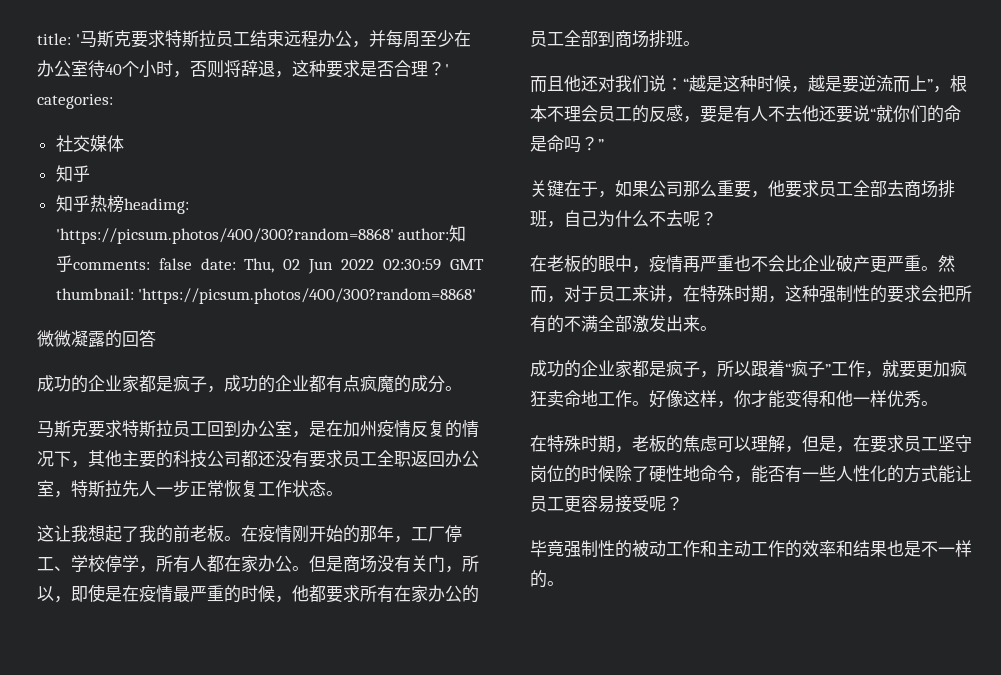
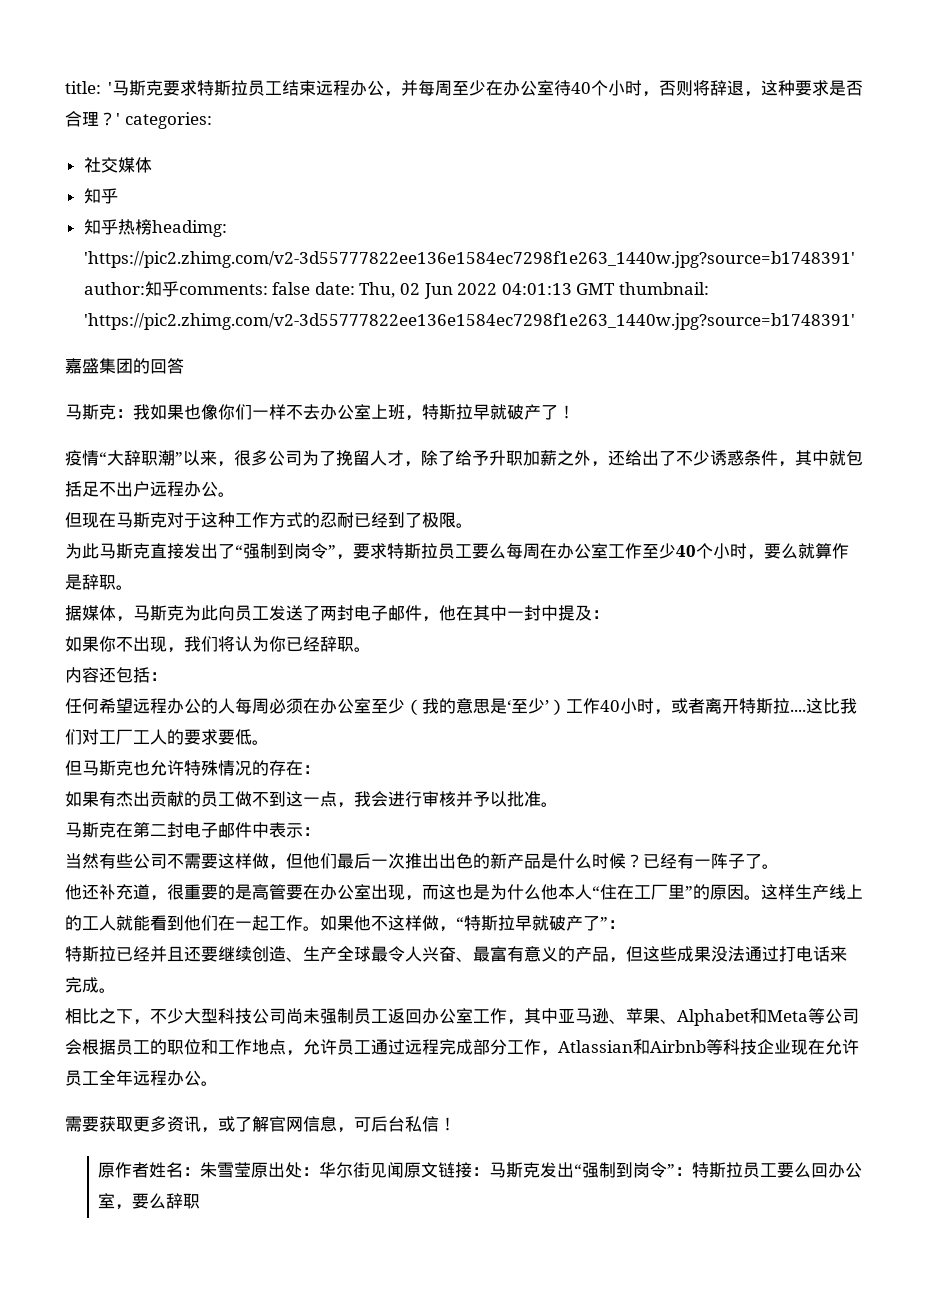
[55,228,394,244] 'https://picsum.photos/400/300?random=8868' -> [83,251,855,268] 'https://pic2.zhimg.com/v2-3d55777822ee136e1584ec7298f1e263_1440w.jpg?source=b1748391'
[383,259,442,271] 02:30:59 -> [501,283,572,295] 04:01:13
[138,288,477,304] [37,330,105,347] 'https://picsum.photos/400/300?random=8868' // 微微凝露 -> [83,313,855,330] [65,358,133,374] 'https://pic2.zhimg.com/v2-3d55777822ee136e1584ec7298f1e263_1440w.jpg?source=b1748391' // 嘉盛集团
[37,375,462,393] [37,420,479,438] [37,450,479,468] [37,480,343,498] [37,525,462,543] [37,555,479,573] [37,584,479,603] [530,30,700,48] [530,75,967,93] [530,105,961,123] [530,135,604,153] [530,180,955,198] [530,210,717,228] [530,255,955,273] [530,285,972,303] [530,315,717,333] [530,360,967,378] [530,390,938,408] [530,435,972,453] [530,465,972,483] [530,495,683,513] [530,540,972,558] [530,570,564,588] 成功的企业家都是疯子，成功的企业都有点疯魔的成分。 // 马斯克要求特斯拉员工回到办公室，是在加州疫情反复的情况下，其他主要的科技公司都还没有要求员工全职返回办公室，特斯拉先人一步正常恢复工作状态。 // 这让我想起了我的前老板。在疫情刚开始的那年，工厂停工、学校停学，所有人都在家办公。但是商场没有关门，所以，即使是在疫情最严重的时候，他都要求所有在家办公的员工全部到商场排班。 // 而且他还对我们说：“越是这种时候，越是要逆流而上”，根本不理会员工的反感，要是有人不去他还要说“就你们的命是命吗？” // 关键在于，如果公司那么重要，他要求员工全部去商场排班，自己为什么不去呢？ // 在老板的眼中，疫情再严重也不会比企业破产更严重。然而，对于员工来讲，在特殊时期，这种强制性的要求会把所有的不满全部激发出来。 // 成功的企业家都是疯子，所以跟着“疯子”工作，就要更加疯狂卖命地工作。好像这样，你才能变得和他一样优秀。 // 在特殊时期，老板的焦虑可以理解，但是，在要求员工坚守岗位的时候除了硬性地命令，能否有一些人性化的方式能让员工更容易接受呢？ // 毕竟强制性的被动工作和主动工作的效率和结果也是不一样的。 -> [65,404,575,421] [65,450,863,467] [65,481,235,497] [65,512,473,528] [65,543,849,560] [65,574,133,590] [65,605,609,622] [65,636,371,653] [65,667,167,683] [65,698,857,715] [65,729,269,745] [65,760,320,776] [65,791,558,808] [65,822,320,838] [65,853,779,870] [65,884,863,901] [65,915,625,932] [65,946,847,963] [65,977,116,993] [65,1008,859,1026] [65,1039,859,1056] [65,1069,218,1086] [65,1116,456,1133] [98,1162,863,1178] [98,1193,201,1210] 马斯克：我如果也像你们一样不去办公室上班，特斯拉早就破产了！ // 疫情“大辞职潮”以来，很多公司为了挽留人才，除了给予升职加薪之外，还给出了不少诱惑条件，其中就包括足不出户远程办公。 // 但现在马斯克对于这种工作方式的忍耐已经到了极限。 // 为此马斯克直接发出了“强制到岗令”，要求特斯拉员工要么每周在办公室工作至少40个小时，要么就算作是辞职。 // 据媒体，马斯克为此向员工发送了两封电子邮件，他在其中一封中提及： // 如果你不出现，我们将认为你已经辞职。 // 内容还包括： // 任何希望远程办公的人每周必须在办公室至少（我的意思是‘至少’）工作40小时，或者离开特斯拉....这比我们对工厂工人的要求要低。 // 但马斯克也允许特殊情况的存在： // 如果有杰出贡献的员工做不到这一点，我会进行审核并予以批准。 // 马斯克在第二封电子邮件中表示： // 当然有些公司不需要这样做，但他们最后一次推出出色的新产品是什么时候？已经有一阵子了。 // 他还补充道，很重要的是高管要在办公室出现，而这也是为什么他本人“住在工厂里”的原因。这样生产线上的工人就能看到他们在一起工作。如果他不这样做，“特斯拉早就破产了”： // 特斯拉已经并且还要继续创造、生产全球最令人兴奋、最富有意义的产品，但这些成果没法通过打电话来完成。 // 相比之下，不少大型科技公司尚未强制员工返回办公室工作，其中亚马逊、苹果、Alphabet和Meta等公司会根据员工的职位和工作地点，允许员工通过远程完成部分工作，Atlassian和Airbnb等科技企业现在允许员工全年远程办公。 // 需要获取更多资讯，或了解官网信息，可后台私信！ // 原作者姓名：朱雪莹原出处：华尔街见闻原文链接：马斯克发出“强制到岗令”：特斯拉员工要么回办公室，要么辞职

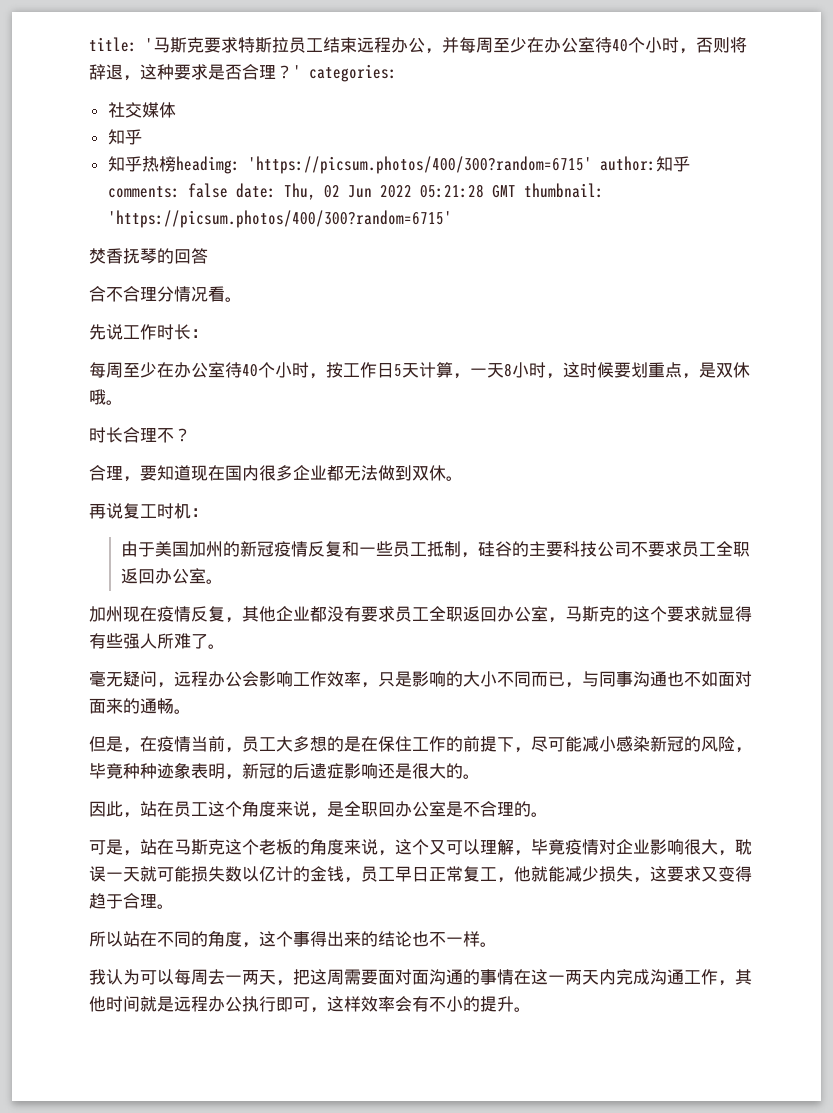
[83,251,855,268] 'https://pic2.zhimg.com/v2-3d55777822ee136e1584ec7298f1e263_1440w.jpg?source=b1748391' -> [247,156,592,174] 'https://picsum.photos/400/300?random=6715'
[501,283,572,295] 04:01:13 -> [419,184,484,198] 05:21:28
[83,313,855,330] [65,358,133,374] 'https://pic2.zhimg.com/v2-3d55777822ee136e1584ec7298f1e263_1440w.jpg?source=b1748391' // 嘉盛集团 -> [107,210,452,228] [89,248,157,264] 'https://picsum.photos/400/300?random=6715' // 焚香抚琴
[65,404,575,421] [65,450,863,467] [65,481,235,497] [65,512,473,528] [65,543,849,560] [65,574,133,590] [65,605,609,622] [65,636,371,653] [65,667,167,683] [65,698,857,715] [65,729,269,745] [65,760,320,776] [65,791,558,808] [65,822,320,838] [65,853,779,870] [65,884,863,901] [65,915,625,932] [65,946,847,963] [65,977,116,993] [65,1008,859,1026] [65,1039,859,1056] [65,1069,218,1086] [65,1116,456,1133] [98,1162,863,1178] [98,1193,201,1210] 马斯克：我如果也像你们一样不去办公室上班，特斯拉早就破产了！ // 疫情“大辞职潮”以来，很多公司为了挽留人才，除了给予升职加薪之外，还给出了不少诱惑条件，其中就包括足不出户远程办公。 // 但现在马斯克对于这种工作方式的忍耐已经到了极限。 // 为此马斯克直接发出了“强制到岗令”，要求特斯拉员工要么每周在办公室工作至少40个小时，要么就算作是辞职。 // 据媒体，马斯克为此向员工发送了两封电子邮件，他在其中一封中提及： // 如果你不出现，我们将认为你已经辞职。 // 内容还包括： // 任何希望远程办公的人每周必须在办公室至少（我的意思是‘至少’）工作40小时，或者离开特斯拉....这比我们对工厂工人的要求要低。 // 但马斯克也允许特殊情况的存在： // 如果有杰出贡献的员工做不到这一点，我会进行审核并予以批准。 // 马斯克在第二封电子邮件中表示： // 当然有些公司不需要这样做，但他们最后一次推出出色的新产品是什么时候？已经有一阵子了。 // 他还补充道，很重要的是高管要在办公室出现，而这也是为什么他本人“住在工厂里”的原因。这样生产线上的工人就能看到他们在一起工作。如果他不这样做，“特斯拉早就破产了”： // 特斯拉已经并且还要继续创造、生产全球最令人兴奋、最富有意义的产品，但这些成果没法通过打电话来完成。 // 相比之下，不少大型科技公司尚未强制员工返回办公室工作，其中亚马逊、苹果、Alphabet和Meta等公司会根据员工的职位和工作地点，允许员工通过远程完成部分工作，Atlassian和Airbnb等科技企业现在允许员工全年远程办公。 // 需要获取更多资讯，或了解官网信息，可后台私信！ // 原作者姓名：朱雪莹原出处：华尔街见闻原文链接：马斯克发出“强制到岗令”：特斯拉员工要么回办公室，要么辞职 -> [89,286,242,302] [89,324,208,340] [89,362,750,379] [89,389,123,405] [89,427,191,443] [89,465,463,482] [89,503,208,519] [120,541,750,558] [120,568,223,584] [89,606,752,623] [89,633,225,649] [89,670,752,688] [89,698,191,714] [89,736,752,753] [89,762,480,780] [89,800,548,818] [89,838,752,856] [89,866,752,883] [89,893,174,909] [89,930,497,948] [89,969,752,986] [89,996,531,1013] 合不合理分情况看。 // 先说工作时长： // 每周至少在办公室待40个小时，按工作日5天计算，一天8小时，这时候要划重点，是双休哦。 // 时长合理不？ // 合理，要知道现在国内很多企业都无法做到双休。 // 再说复工时机： // 由于美国加州的新冠疫情反复和一些员工抵制，硅谷的主要科技公司不要求员工全职返回办公室。 // 加州现在疫情反复，其他企业都没有要求员工全职返回办公室，马斯克的这个要求就显得有些强人所难了。 // 毫无疑问，远程办公会影响工作效率，只是影响的大小不同而已，与同事沟通也不如面对面来的通畅。 // 但是，在疫情当前，员工大多想的是在保住工作的前提下，尽可能减小感染新冠的风险，毕竟种种迹象表明，新冠的后遗症影响还是很大的。 // 因此，站在员工这个角度来说，是全职回办公室是不合理的。 // 可是，站在马斯克这个老板的角度来说，这个又可以理解，毕竟疫情对企业影响很大，耽误一天就可能损失数以亿计的金钱，员工早日正常复工，他就能减少损失，这要求又变得趋于合理。 // 所以站在不同的角度，这个事得出来的结论也不一样。 // 我认为可以每周去一两天，把这周需要面对面沟通的事情在这一两天内完成沟通工作，其他时间就是远程办公执行即可，这样效率会有不小的提升。

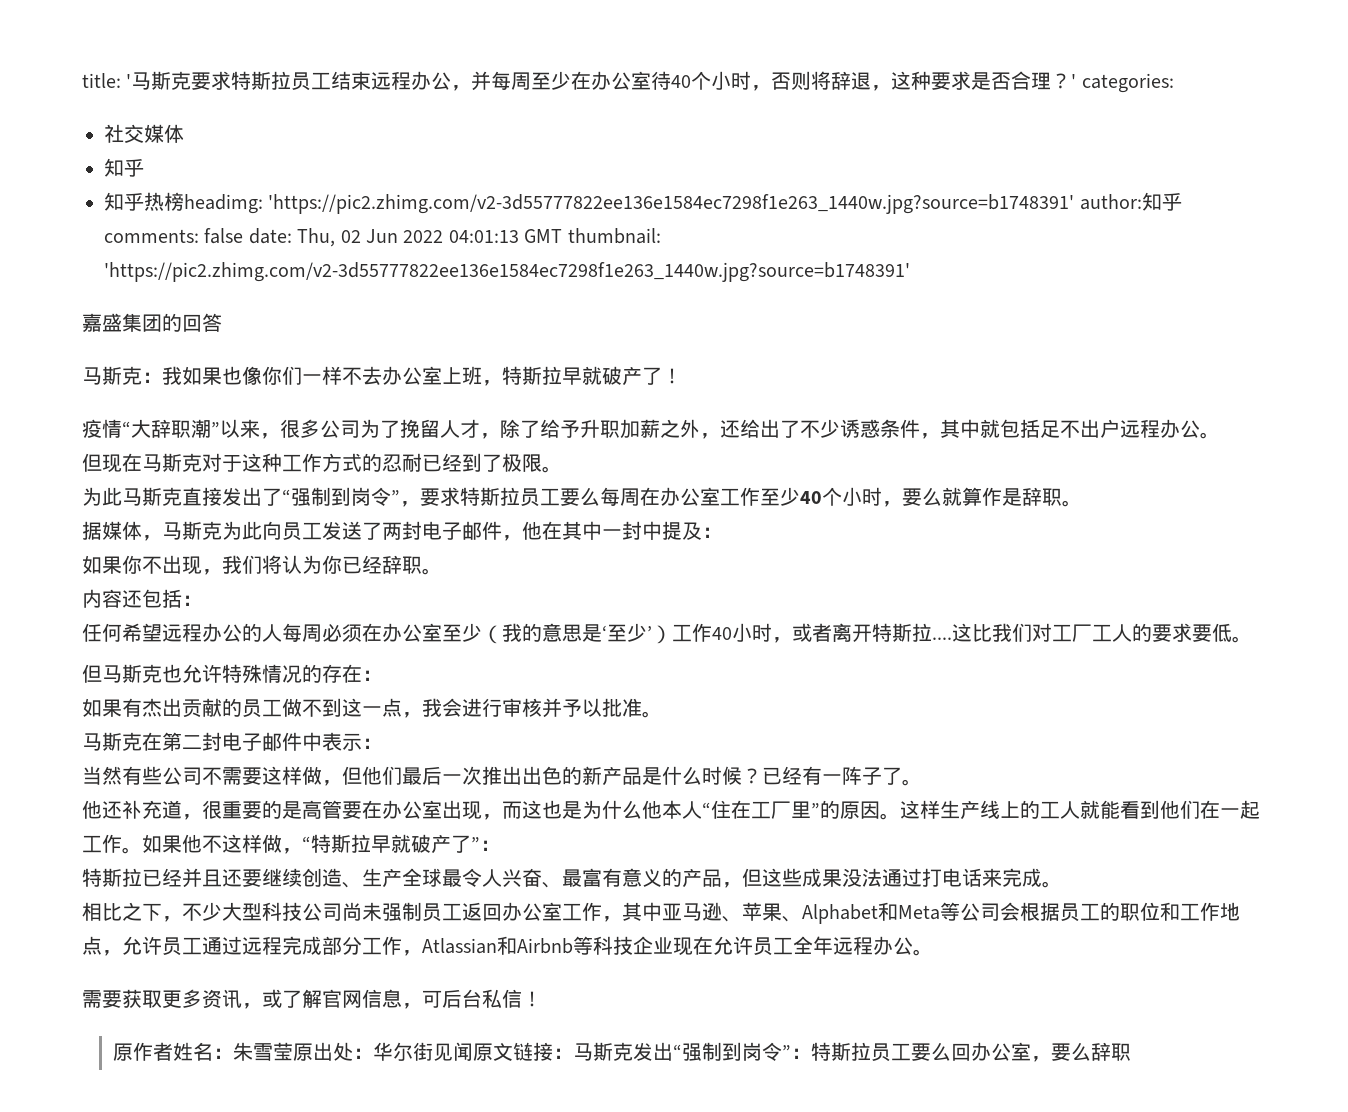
[247,156,592,174] 'https://picsum.photos/400/300?random=6715' -> [268,194,1075,214] 'https://pic2.zhimg.com/v2-3d55777822ee136e1584ec7298f1e263_1440w.jpg?source=b1748391'
[419,184,484,198] 05:21:28 -> [448,230,519,243] 04:01:13
[107,210,452,228] [89,248,157,264] 'https://picsum.photos/400/300?random=6715' // 焚香抚琴 -> [104,262,910,282] [82,313,162,332] 'https://pic2.zhimg.com/v2-3d55777822ee136e1584ec7298f1e263_1440w.jpg?source=b1748391' // 嘉盛集团
[89,286,242,302] [89,324,208,340] [89,362,750,379] [89,389,123,405] [89,427,191,443] [89,465,463,482] [89,503,208,519] [120,541,750,558] [120,568,223,584] [89,606,752,623] [89,633,225,649] [89,670,752,688] [89,698,191,714] [89,736,752,753] [89,762,480,780] [89,800,548,818] [89,838,752,856] [89,866,752,883] [89,893,174,909] [89,930,497,948] [89,969,752,986] [89,996,531,1013] 合不合理分情况看。 // 先说工作时长： // 每周至少在办公室待40个小时，按工作日5天计算，一天8小时，这时候要划重点，是双休哦。 // 时长合理不？ // 合理，要知道现在国内很多企业都无法做到双休。 // 再说复工时机： // 由于美国加州的新冠疫情反复和一些员工抵制，硅谷的主要科技公司不要求员工全职返回办公室。 // 加州现在疫情反复，其他企业都没有要求员工全职返回办公室，马斯克的这个要求就显得有些强人所难了。 // 毫无疑问，远程办公会影响工作效率，只是影响的大小不同而已，与同事沟通也不如面对面来的通畅。 // 但是，在疫情当前，员工大多想的是在保住工作的前提下，尽可能减小感染新冠的风险，毕竟种种迹象表明，新冠的后遗症影响还是很大的。 // 因此，站在员工这个角度来说，是全职回办公室是不合理的。 // 可是，站在马斯克这个老板的角度来说，这个又可以理解，毕竟疫情对企业影响很大，耽误一天就可能损失数以亿计的金钱，员工早日正常复工，他就能减少损失，这要求又变得趋于合理。 // 所以站在不同的角度，这个事得出来的结论也不一样。 // 我认为可以每周去一两天，把这周需要面对面沟通的事情在这一两天内完成沟通工作，其他时间就是远程办公执行即可，这样效率会有不小的提升。 -> [82,366,682,386] [82,419,1220,439] [82,453,562,473] [82,487,1082,507] [82,521,722,541] [82,555,442,575] [82,589,202,608] [82,623,1252,644] [82,664,382,684] [82,698,662,718] [82,732,382,751] [82,766,922,786] [82,800,1260,820] [82,834,500,854] [82,868,1062,888] [82,902,1240,924] [82,936,933,956] [82,989,542,1009] [112,1042,1131,1062] 马斯克：我如果也像你们一样不去办公室上班，特斯拉早就破产了！ // 疫情“大辞职潮”以来，很多公司为了挽留人才，除了给予升职加薪之外，还给出了不少诱惑条件，其中就包括足不出户远程办公。 // 但现在马斯克对于这种工作方式的忍耐已经到了极限。 // 为此马斯克直接发出了“强制到岗令”，要求特斯拉员工要么每周在办公室工作至少40个小时，要么就算作是辞职。 // 据媒体，马斯克为此向员工发送了两封电子邮件，他在其中一封中提及： // 如果你不出现，我们将认为你已经辞职。 // 内容还包括： // 任何希望远程办公的人每周必须在办公室至少（我的意思是‘至少’）工作40小时，或者离开特斯拉....这比我们对工厂工人的要求要低。 // 但马斯克也允许特殊情况的存在： // 如果有杰出贡献的员工做不到这一点，我会进行审核并予以批准。 // 马斯克在第二封电子邮件中表示： // 当然有些公司不需要这样做，但他们最后一次推出出色的新产品是什么时候？已经有一阵子了。 // 他还补充道，很重要的是高管要在办公室出现，而这也是为什么他本人“住在工厂里”的原因。这样生产线上的工人就能看到他们在一起工作。如果他不这样做，“特斯拉早就破产了”： // 特斯拉已经并且还要继续创造、生产全球最令人兴奋、最富有意义的产品，但这些成果没法通过打电话来完成。 // 相比之下，不少大型科技公司尚未强制员工返回办公室工作，其中亚马逊、苹果、Alphabet和Meta等公司会根据员工的职位和工作地点，允许员工通过远程完成部分工作，Atlassian和Airbnb等科技企业现在允许员工全年远程办公。 // 需要获取更多资讯，或了解官网信息，可后台私信！ // 原作者姓名：朱雪莹原出处：华尔街见闻原文链接：马斯克发出“强制到岗令”：特斯拉员工要么回办公室，要么辞职

